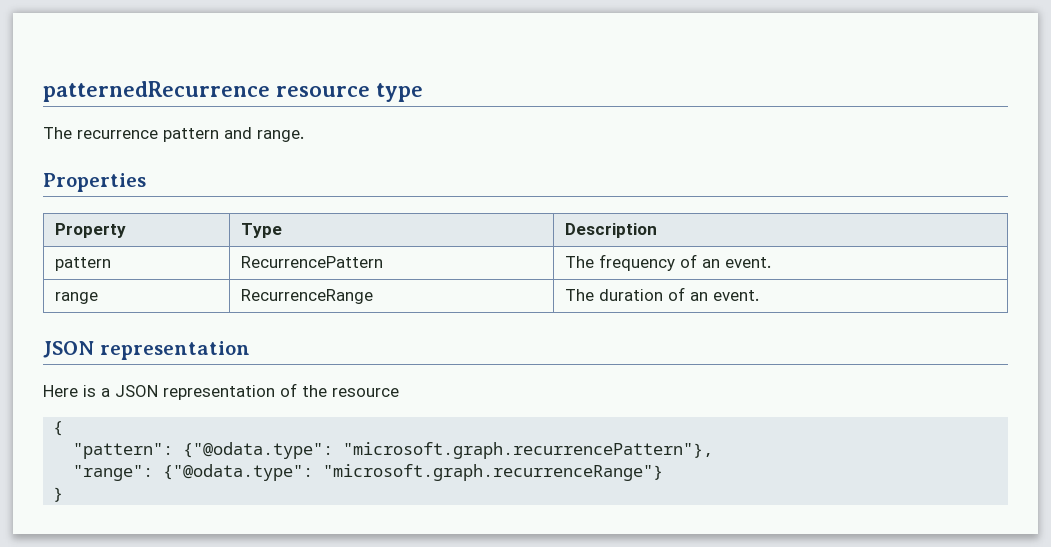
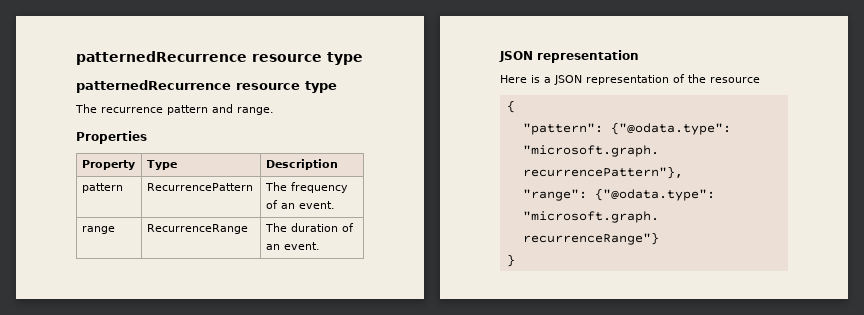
[43,81,423,102] patternedRecurrence resource type -> [76,51,363,65] [76,80,337,93] patternedRecurrence resource type // patternedRecurrence resource type

